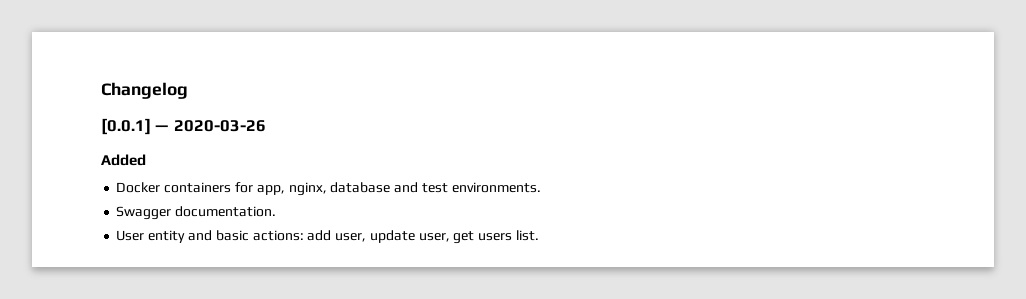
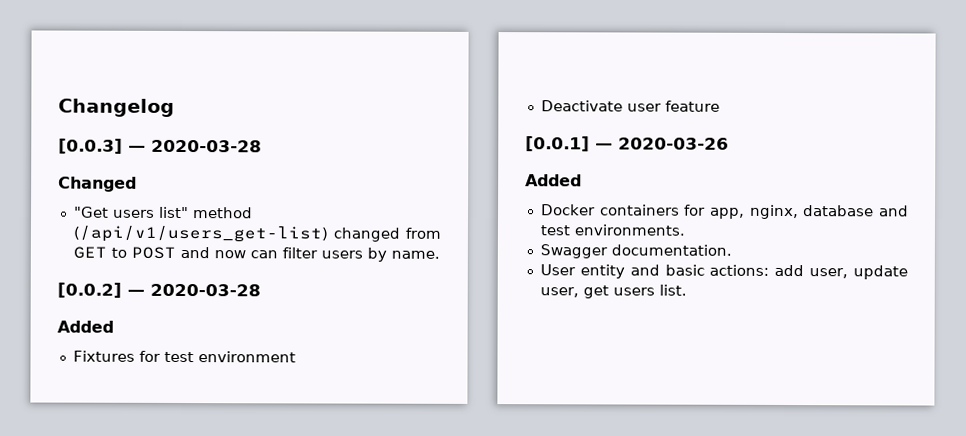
(188, 90) none -> [58,138,262,154] [58,176,137,192] [72,206,253,219] [72,225,441,243] [72,246,440,262] [57,282,261,298] [57,320,114,333] [72,350,296,363] [540,100,720,112] // [0.0.3] — 2020-03-28 // Changed // "Get users list" method (/api/v1/users_get-list) changed from GET to POST and now can filter users by name. // [0.0.2] — 2020-03-28 // Added // Fixtures for test environment // Deactivate user feature

